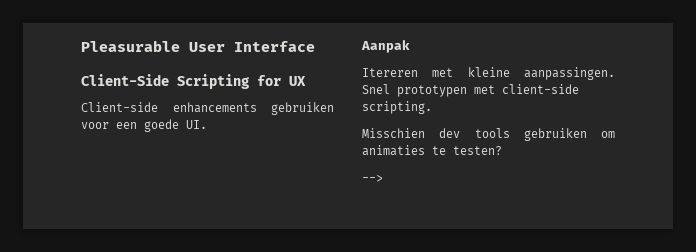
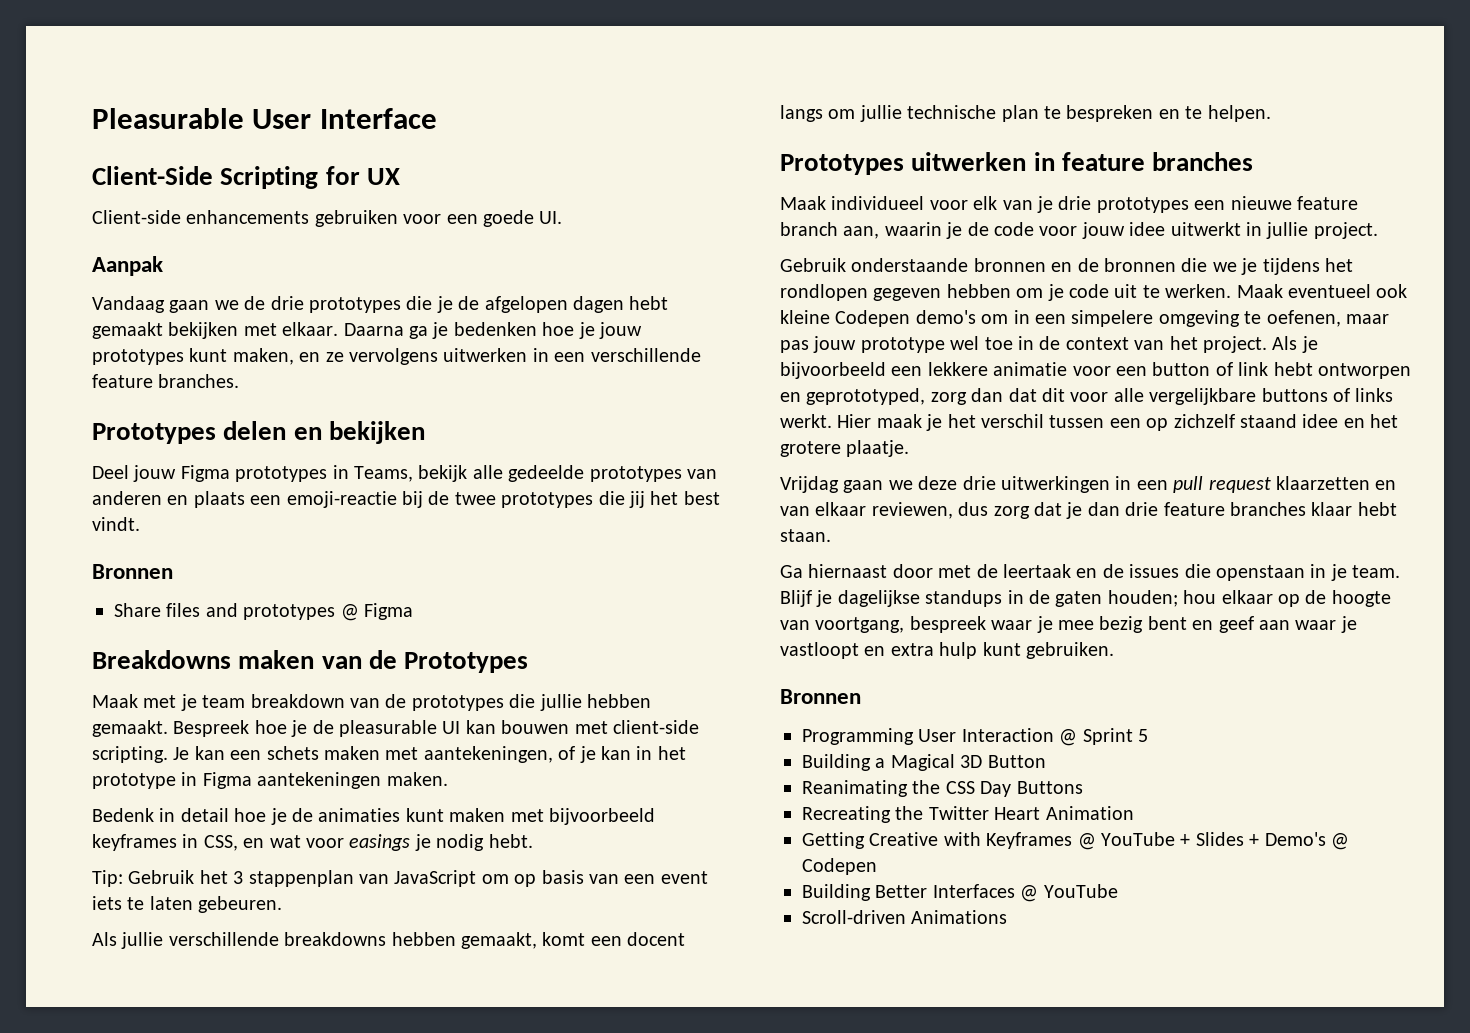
[362,67,615,80] [362,84,579,97] [362,101,432,114] [362,128,615,141] [362,145,502,156] [362,175,383,182] Itereren met kleine aanpassingen. Snel prototypen met client-side scripting. // Misschien dev tools gebruiken om animaties te testen? // --> -> [92,296,669,313] [92,322,642,339] [92,348,701,365] [92,374,240,388] [92,421,425,444] [92,465,717,482] [92,491,720,508] [92,517,140,531] [92,564,173,579] [114,603,413,621] [92,650,529,673] [92,694,651,711] [92,720,699,737] [92,746,686,763] [92,772,448,789] [92,808,655,825] [92,834,533,851] [92,870,708,887] [92,896,283,913] [92,932,686,949] [780,105,1271,122] [780,152,1254,175] [780,196,1358,213] [780,222,1378,239] [780,258,1353,275] [780,284,1408,301] [780,310,1389,327] [780,336,1318,353] [780,362,1411,379] [780,388,1394,405] [780,414,1399,431] [780,440,910,457] [780,476,1397,493] [780,502,1397,519] [780,529,831,542] [780,564,1401,581] [780,590,1391,607] [780,616,1357,633] [780,642,1114,659] [780,689,861,704] [802,728,1148,746] [802,754,1046,771] [802,780,1083,797] [802,806,1134,823] [802,832,1349,850] [802,858,877,875] [802,884,1118,902] [802,910,1008,924] Vandaag gaan we de drie prototypes die je de afgelopen dagen hebt gemaakt bekijken met elkaar. Daarna ga je bedenken hoe je jouw prototypes kunt maken, en ze vervolgens uitwerken in een verschillende feature branches. // Prototypes delen en bekijken // Deel jouw Figma prototypes in Teams, bekijk alle gedeelde prototypes van anderen en plaats een emoji-reactie bij de twee prototypes die jij het best vindt. // Bronnen // Share files and prototypes @ Figma // Breakdowns maken van de Prototypes // Maak met je team breakdown van de prototypes die jullie hebben gemaakt. Bespreek hoe je de pleasurable UI kan bouwen met client-side scripting. Je kan een schets maken met aantekeningen, of je kan in het prototype in Figma aantekeningen maken. // Bedenk in detail hoe je de animaties kunt maken met bijvoorbeeld keyframes in CSS, en wat voor easings je nodig hebt. // Tip: Gebruik het 3 stappenplan van JavaScript om op basis van een event iets te laten gebeuren. // Als jullie verschillende breakdowns hebben gemaakt, komt een docent langs om jullie technische plan te bespreken en te helpen. // Prototypes uitwerken in feature branches // Maak individueel voor elk van je drie prototypes een nieuwe feature branch aan, waarin je de code voor jouw idee uitwerkt in jullie project. // Gebruik onderstaande bronnen en de bronnen die we je tijdens het rondlopen gegeven hebben om je code uit te werken. Maak eventueel ook kleine Codepen demo's om in een simpelere omgeving te oefenen, maar pas jouw prototype wel toe in de context van het project. Als je bijvoorbeeld een lekkere animatie voor een button of link hebt ontworpen en geprototyped, zorg dan dat dit voor alle vergelijkbare buttons of links werkt. Hier maak je het verschil tussen een op zichzelf staand idee en het grotere plaatje. // Vrijdag gaan we deze drie uitwerkingen in een pull request klaarzetten en van elkaar reviewen, dus zorg dat je dan drie feature branches klaar hebt staan. // Ga hiernaast door met de leertaak en de issues die openstaan in je team. Blijf je dagelijkse standups in de gaten houden; hou elkaar op de hoogte van voortgang, bespreek waar je mee bezig bent en geef aan waar je vastloopt en extra hulp kunt gebruiken. // Bronnen // Programming User Interaction @ Sprint 5 // Building a Magical 3D Button // Reanimating the CSS Day Buttons // Recreating the Twitter Heart Animation // Getting Creative with Keyframes @ YouTube + Slides + Demo's @ Codepen // Building Better Interfaces @ YouTube // Scroll-driven Animations

